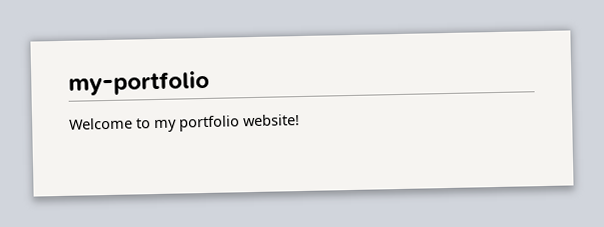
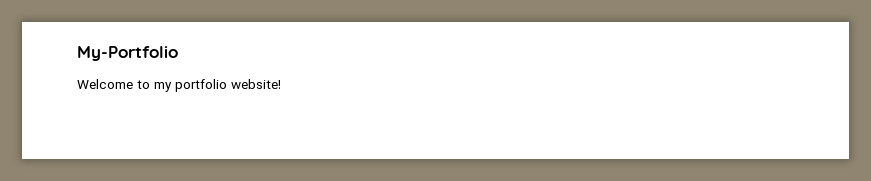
[68,70,210,96] my-portfolio -> [77,46,178,61] My-Portfolio

